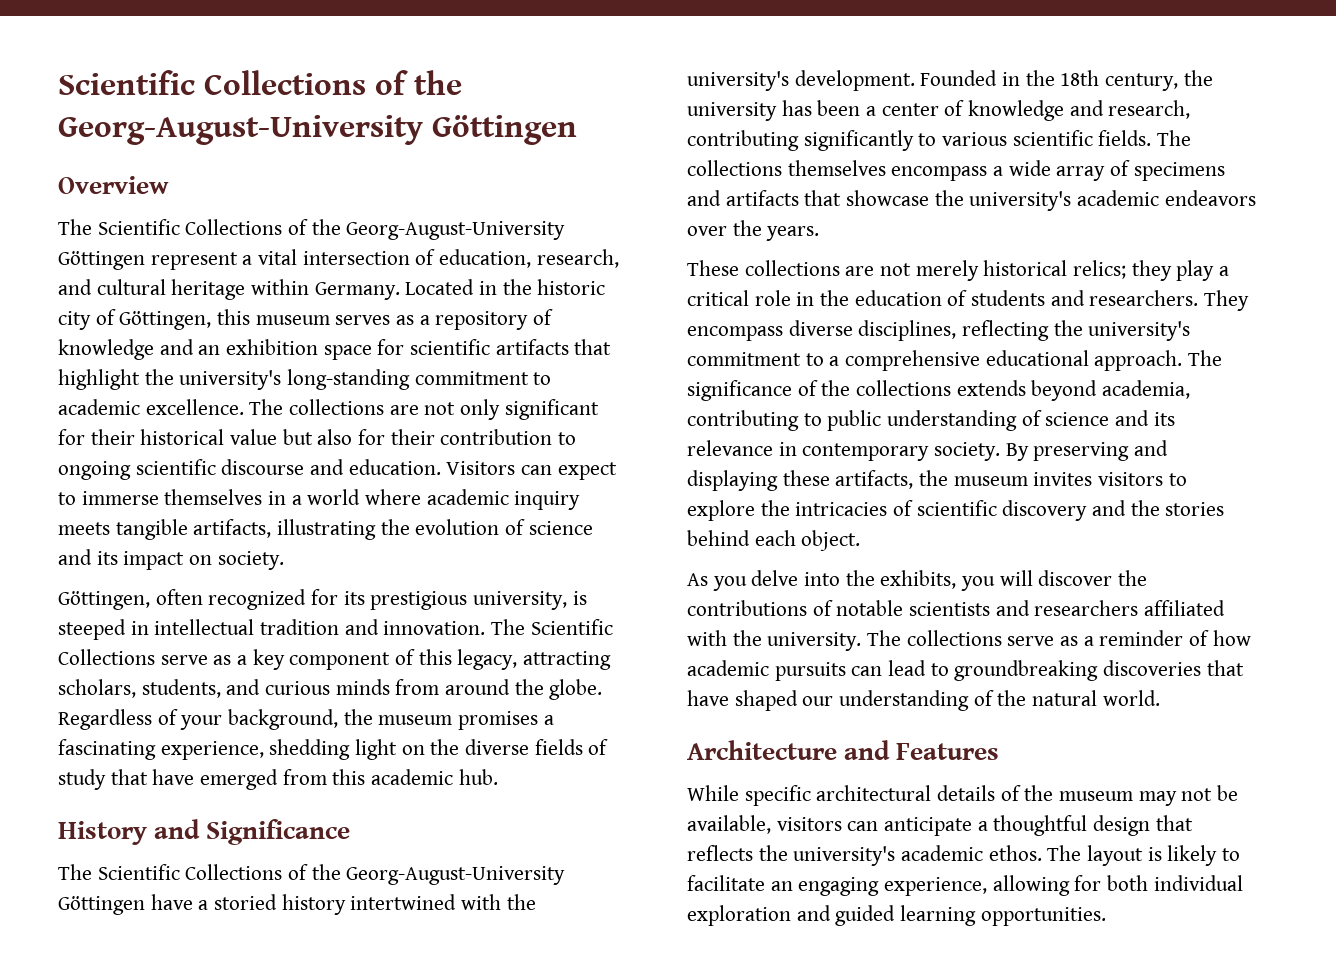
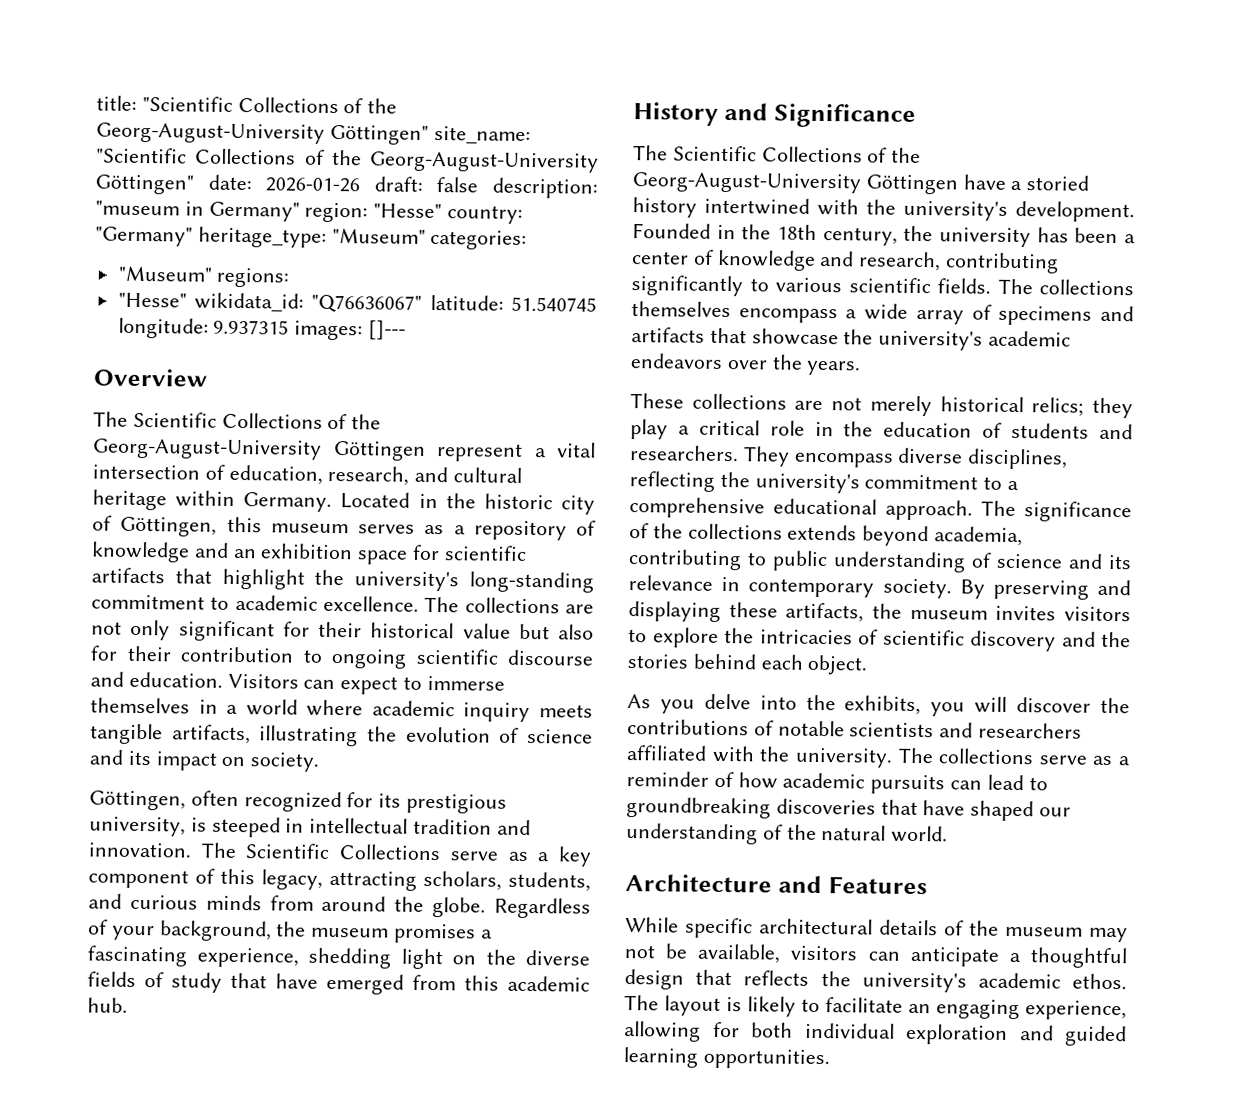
[58,70,462,95] [58,115,577,145] Scientific Collections of the Georg-August-University Göttingen -> [96,95,398,114] [96,122,531,145] [96,147,599,173] [95,174,598,199] [95,200,524,224] [95,226,528,250] [117,265,290,288] [117,292,597,313] [117,317,407,341] title: "Scientific Collections of the Georg-August-University Göttingen" site_name: "Scientific Collections of the Georg-August-University Göttingen" date: 2026-01-26 draft: false description: "museum in Germany" region: "Hesse" country: "Germany" heritage_type: "Museum" categories: // "Museum" regions: // "Hesse" wikidata_id: "Q76636067" latitude: 51.540745 longitude: 9.937315 images: []---

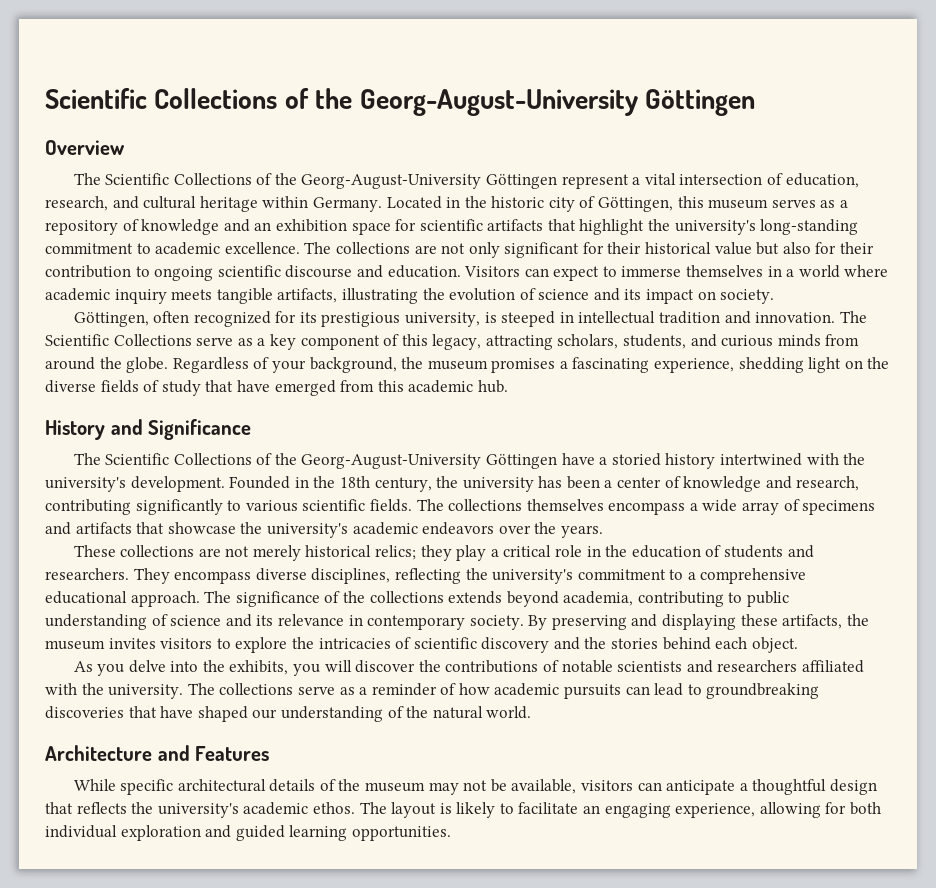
[96,95,398,114] [96,122,531,145] [96,147,599,173] [95,174,598,199] [95,200,524,224] [95,226,528,250] [117,265,290,288] [117,292,597,313] [117,317,407,341] title: "Scientific Collections of the Georg-August-University Göttingen" site_name: "Scientific Collections of the Georg-August-University Göttingen" date: 2026-01-26 draft: false description: "museum in Germany" region: "Hesse" country: "Germany" heritage_type: "Museum" categories: // "Museum" regions: // "Hesse" wikidata_id: "Q76636067" latitude: 51.540745 longitude: 9.937315 images: []--- -> [45,88,756,116] Scientific Collections of the Georg-August-University Göttingen

